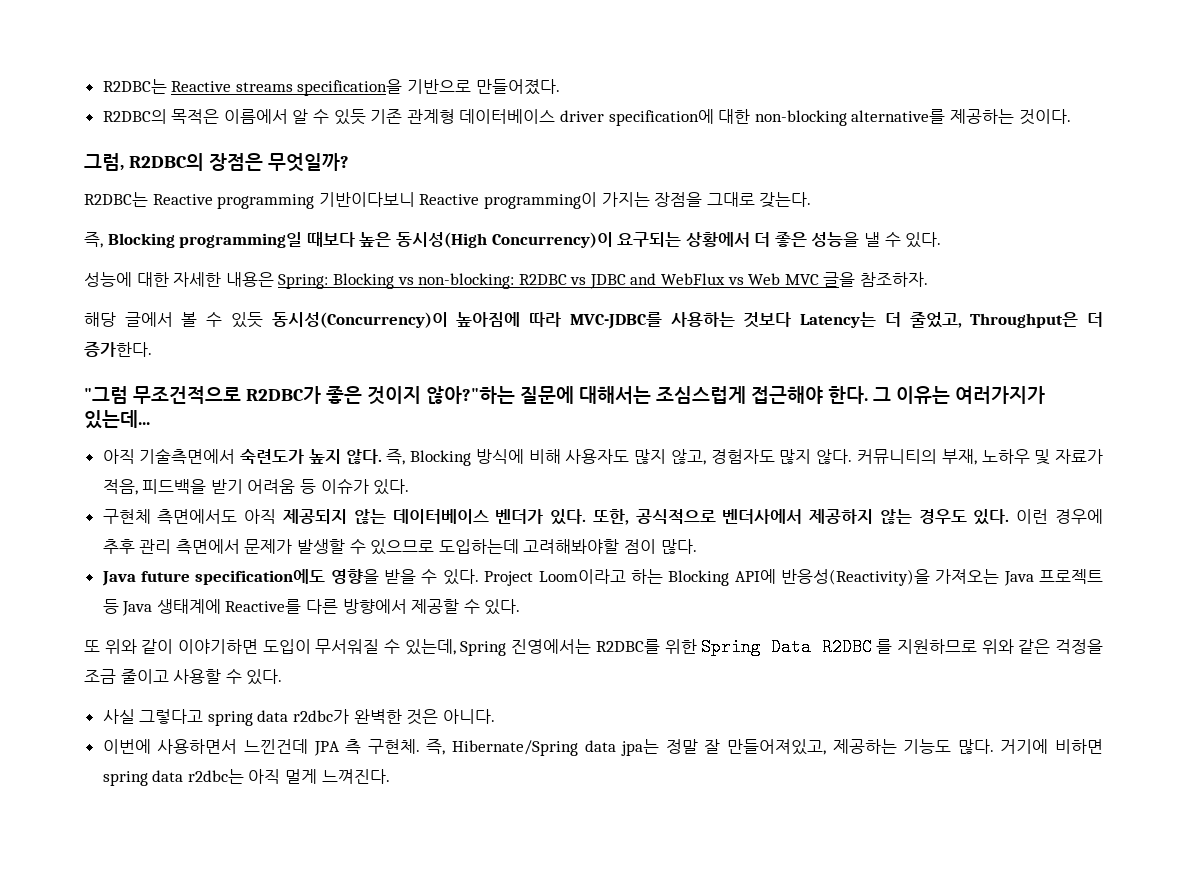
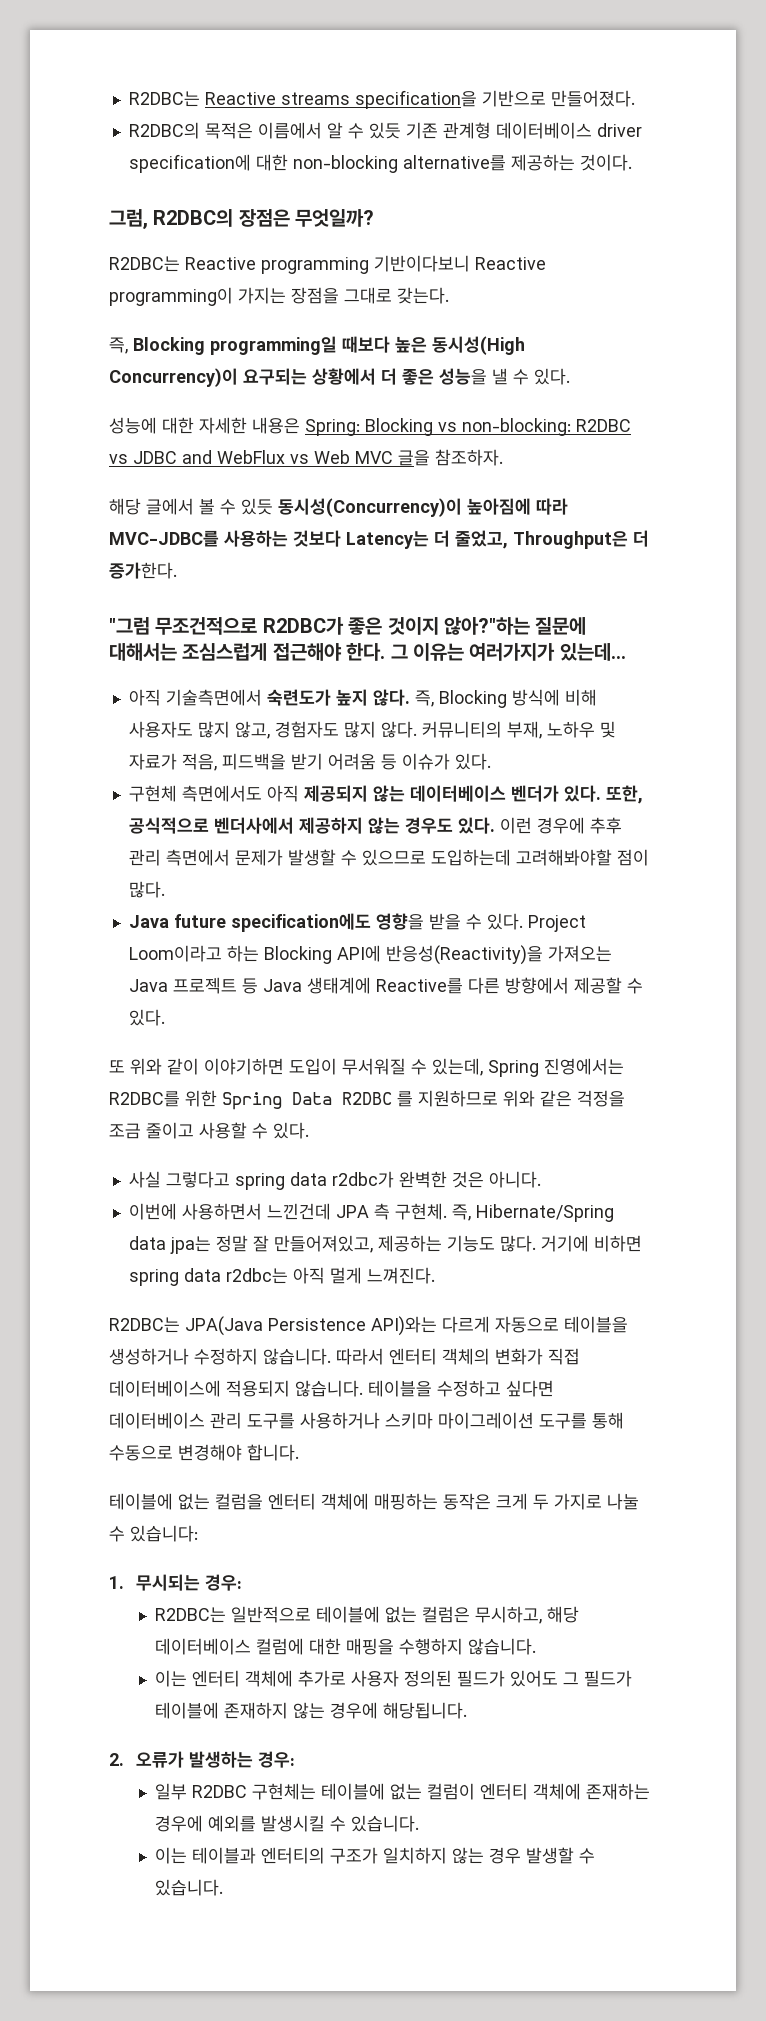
(390, 776) none -> [109,1316,628,1336] [109,1348,580,1365] [109,1380,554,1397] [109,1412,624,1429] [109,1444,299,1461] [109,1493,639,1510] [109,1525,198,1542] [109,1574,242,1591] [155,1606,580,1624] [155,1638,537,1655] [155,1670,633,1687] [155,1702,468,1719] [109,1751,295,1768] [155,1783,651,1800] [155,1815,420,1832] [155,1847,596,1864] [155,1879,224,1896] // R2DBC는 JPA(Java Persistence API)와는 다르게 자동으로 테이블을 생성하거나 수정하지 않습니다. 따라서 엔터티 객체의 변화가 직접 데이터베이스에 적용되지 않습니다. 테이블을 수정하고 싶다면 데이터베이스 관리 도구를 사용하거나 스키마 마이그레이션 도구를 통해 수동으로 변경해야 합니다. // 테이블에 없는 컬럼을 엔터티 객체에 매핑하는 동작은 크게 두 가지로 나눌 수 있습니다: // 1. 무시되는 경우: // R2DBC는 일반적으로 테이블에 없는 컬럼은 무시하고, 해당 데이터베이스 컬럼에 대한 매핑을 수행하지 않습니다. // 이는 엔터티 객체에 추가로 사용자 정의된 필드가 있어도 그 필드가 테이블에 존재하지 않는 경우에 해당됩니다. // 2. 오류가 발생하는 경우: // 일부 R2DBC 구현체는 테이블에 없는 컬럼이 엔터티 객체에 존재하는 경우에 예외를 발생시킬 수 있습니다. // 이는 테이블과 엔터티의 구조가 일치하지 않는 경우 발생할 수 있습니다.

